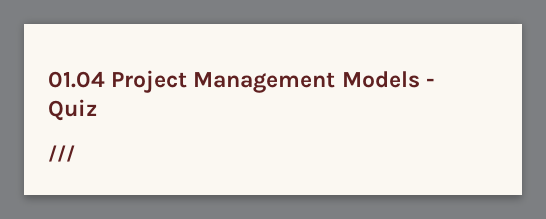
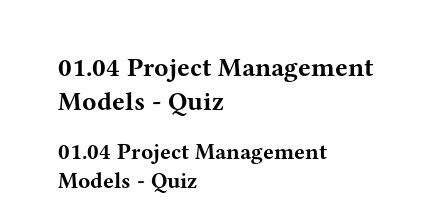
[48,145,75,162] /// -> [58,143,328,164] [58,172,198,193] 01.04 Project Management Models - Quiz

